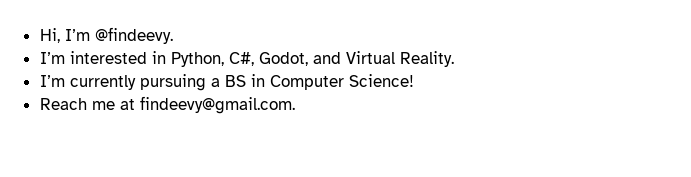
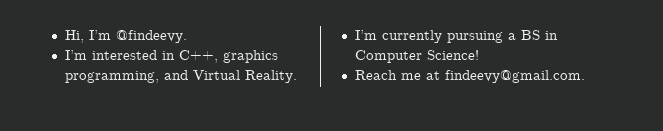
[170,52,308,67] Python, C#, Godot, -> [178,50,278,63] [64,71,159,83] C++, graphics programming,

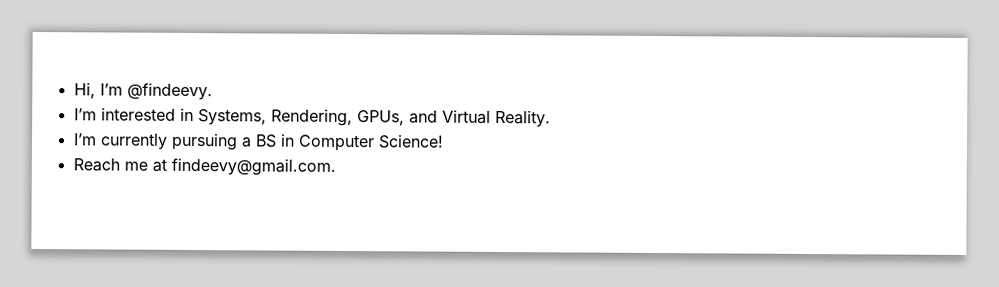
[178,50,278,63] [64,71,159,83] C++, graphics programming, -> [197,108,405,127] Systems, Rendering, GPUs,

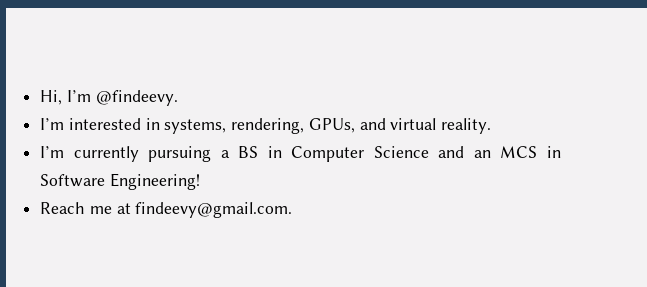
[197,108,551,128] Systems, Rendering, GPUs, and Virtual Reality. -> [164,118,492,134] systems, rendering, GPUs, and virtual reality.
[377,134,444,149] Science! -> [373,146,561,158] [40,173,200,190] Science and an MCS in Software Engineering!

